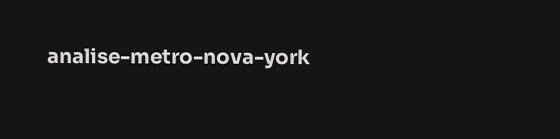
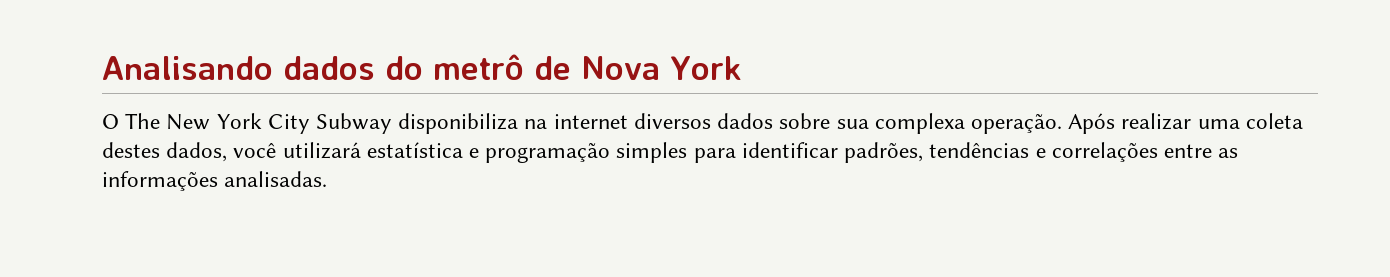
[47,46,311,70] analise-metro-nova-york -> [102,54,742,80] [102,113,1303,134] [102,142,1239,163] [102,171,328,191] Analisando dados do metrô de Nova York // O The New York City Subway disponibiliza na internet diversos dados sobre sua complexa operação. Após realizar uma coleta destes dados, você utilizará estatística e programação simples para identificar padrões, tendências e correlações entre as informações analisadas.

